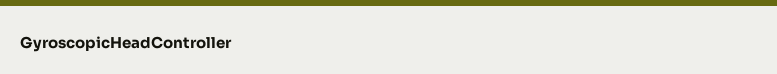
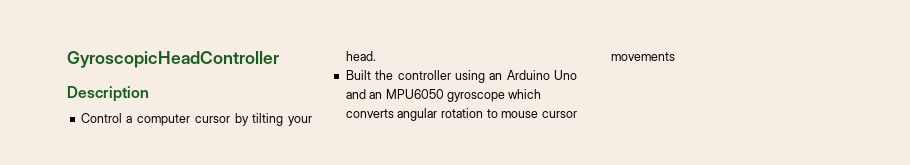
(232, 44) none -> [67,86,149,102] [80,113,312,126] [345,51,376,61] [345,70,577,83] [345,89,542,102] [345,108,577,121] [610,52,675,61] // Description // Control a computer cursor by tilting your head. // Built the controller using an Arduino Uno and an MPU6050 gyroscope which converts angular rotation to mouse cursor movements

